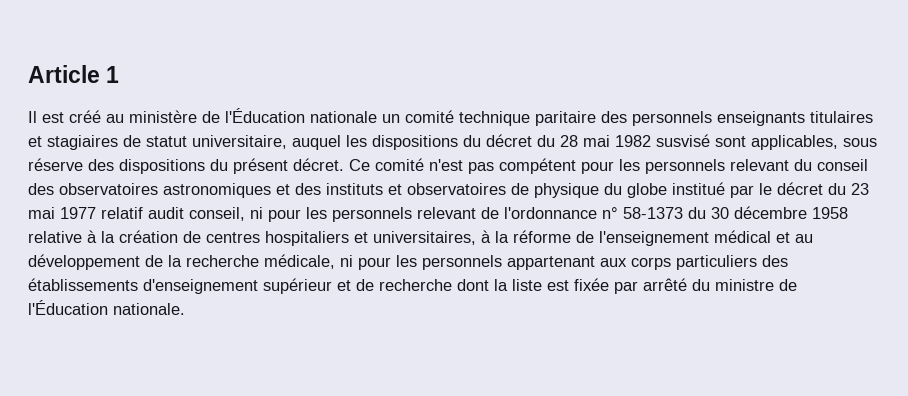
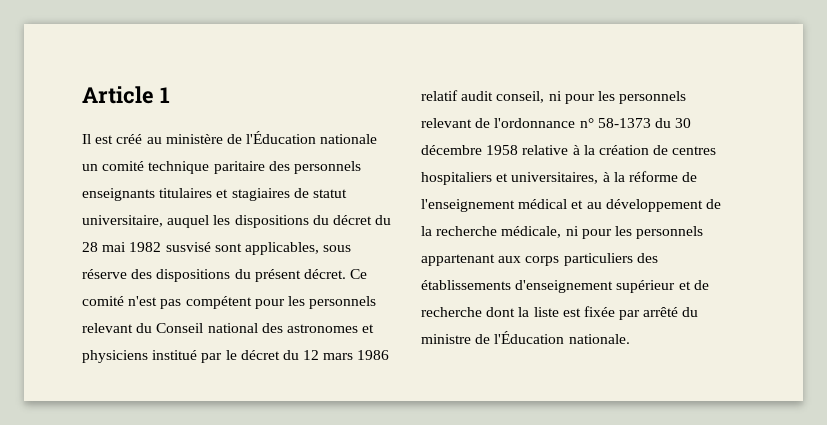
[817,159,868,171] [28,183,667,198] conseil des observatoires astronomiques et des instituts et observatoires de physique du globe -> [156,323,375,333] [82,350,148,363] Conseil national des astronomes et physiciens
[851,183,869,195] [28,207,96,219] 23 mai 1977 -> [303,350,390,360] 12 mars 1986

